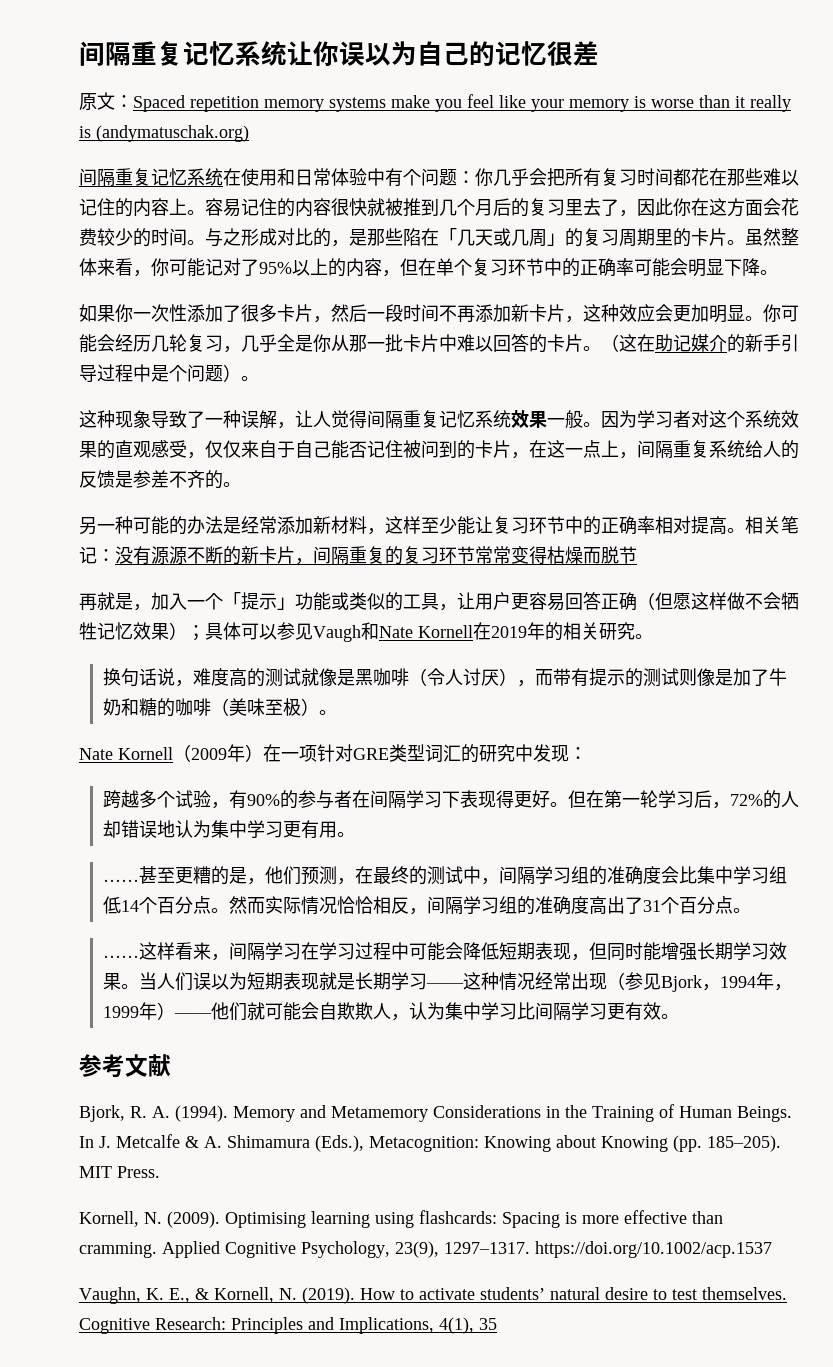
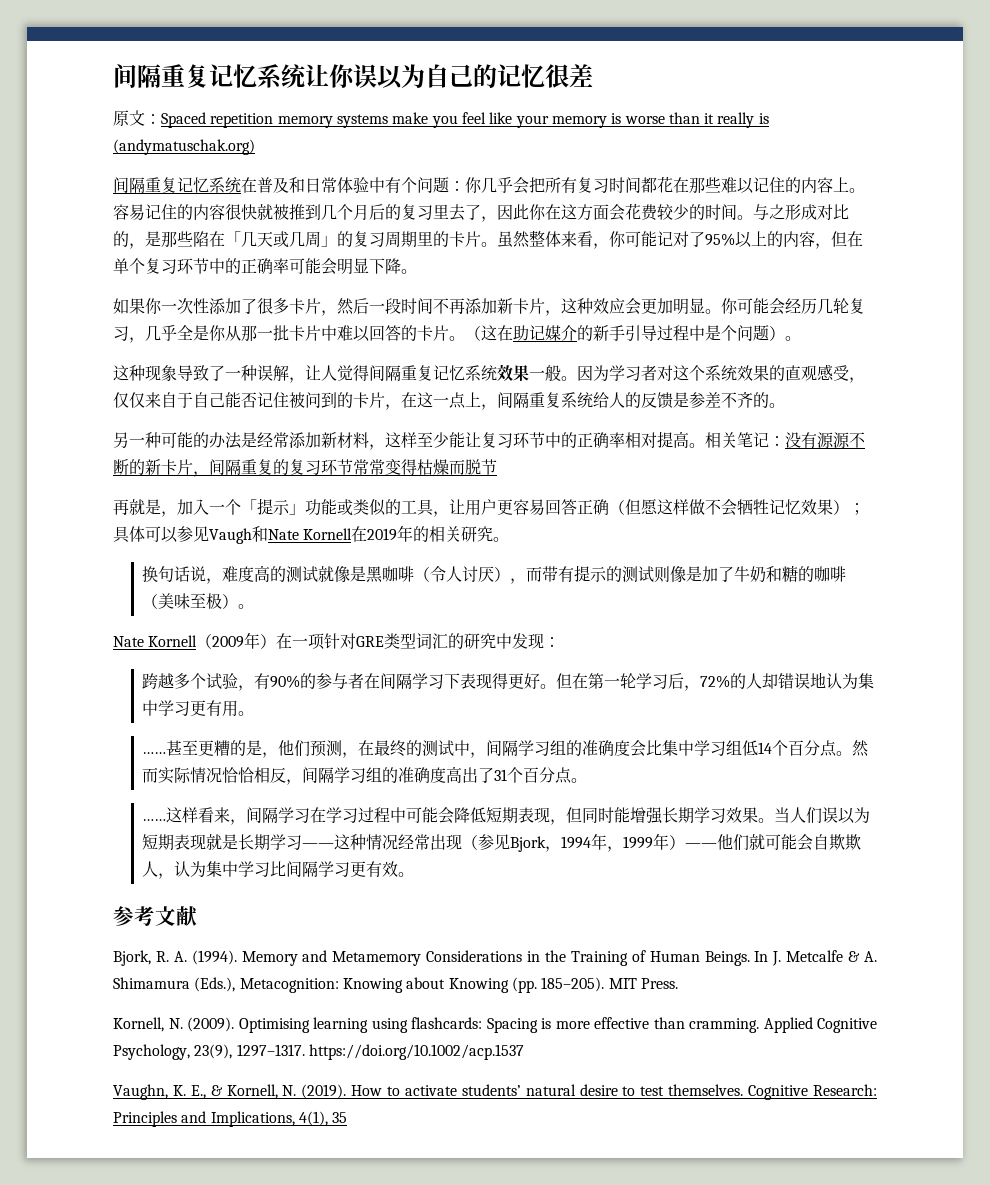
[241,168,277,186] 使用 -> [257,177,289,193] 普及

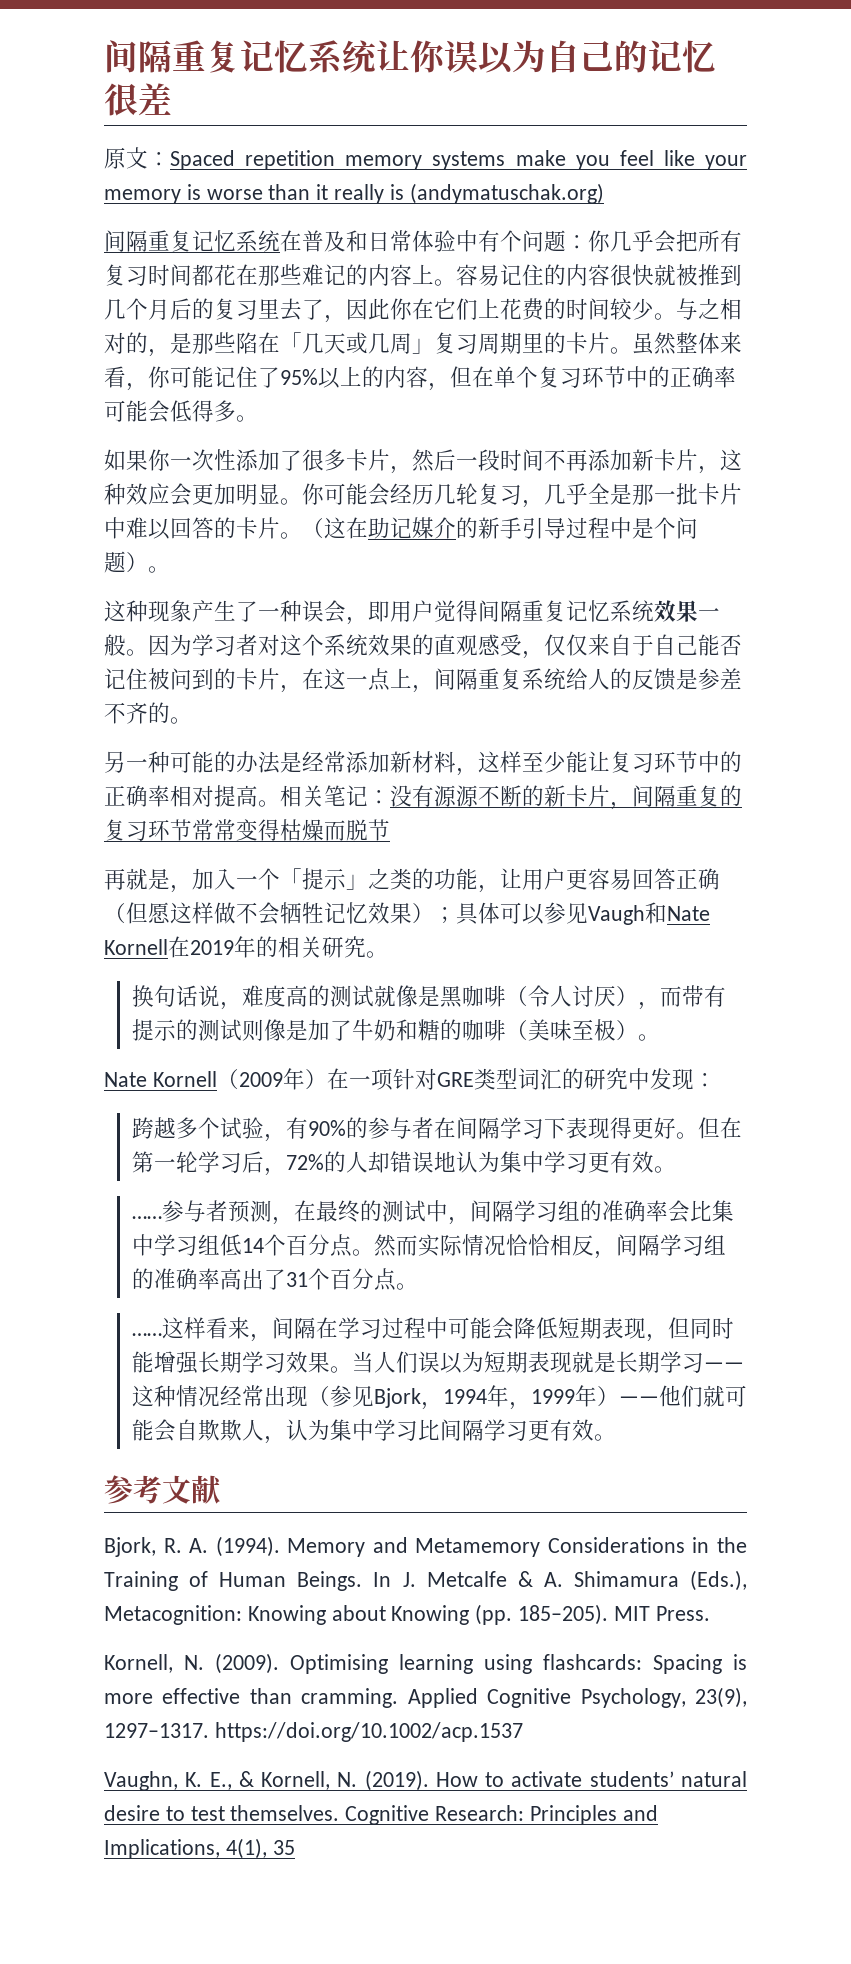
[737,177,785,194] 以记住 -> [324,264,346,285] 记
[561,203,849,221] 这方面会花费较少的时间。与之形成对比 -> [434,298,742,321] [104,332,126,354] 它们上花费的时间较少。与之相对
[337,231,353,247] 的 -> (434, 346) none
[673,231,689,247] 对 -> [236,366,258,388] 住
[337,258,401,275] 明显下降 -> [170,400,236,422] 低得多
[209,325,241,341] 你从 -> (632, 494) none
[177,365,209,381] 导致 -> [192,600,236,622] 产生
[273,365,337,383] 解，让人 -> [324,600,434,625] 会，即用户
[305,499,434,516] 功能或类似的工具 -> [368,868,478,890] 之类的功能
[222,700,255,717] [142,740,311,758] 用。 // ……甚至更糟的是，他们 -> [631,1151,676,1173] [131,1200,228,1222] 效。 // ……参与者
[614,740,631,756] 度 -> [645,1200,668,1222] 率
[430,767,447,783] 度 -> [197,1268,220,1290] 率
[278,807,311,823] 学习 -> (316, 1328) none

